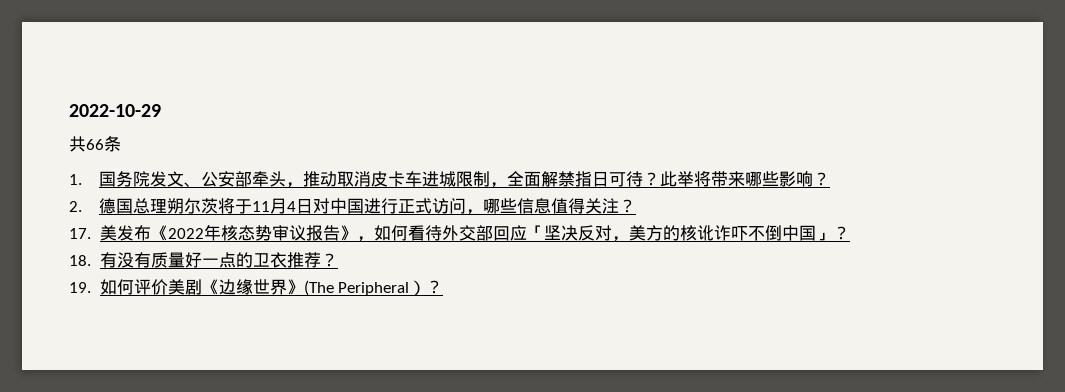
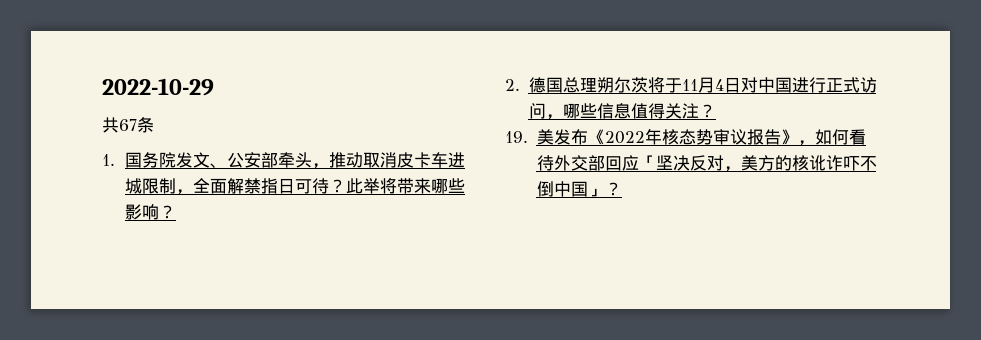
[86,139,104,150] 66 -> [119,119,137,131] 67
[69,228,91,239] 17. -> [505,131,528,143] 19.
[69,252,338,268] [69,279,444,296] // 18.有没有质量好一点的卫衣推荐？ // 19.如何评价美剧《边缘世界》(The Peripheral）？ -> (622, 189) none

